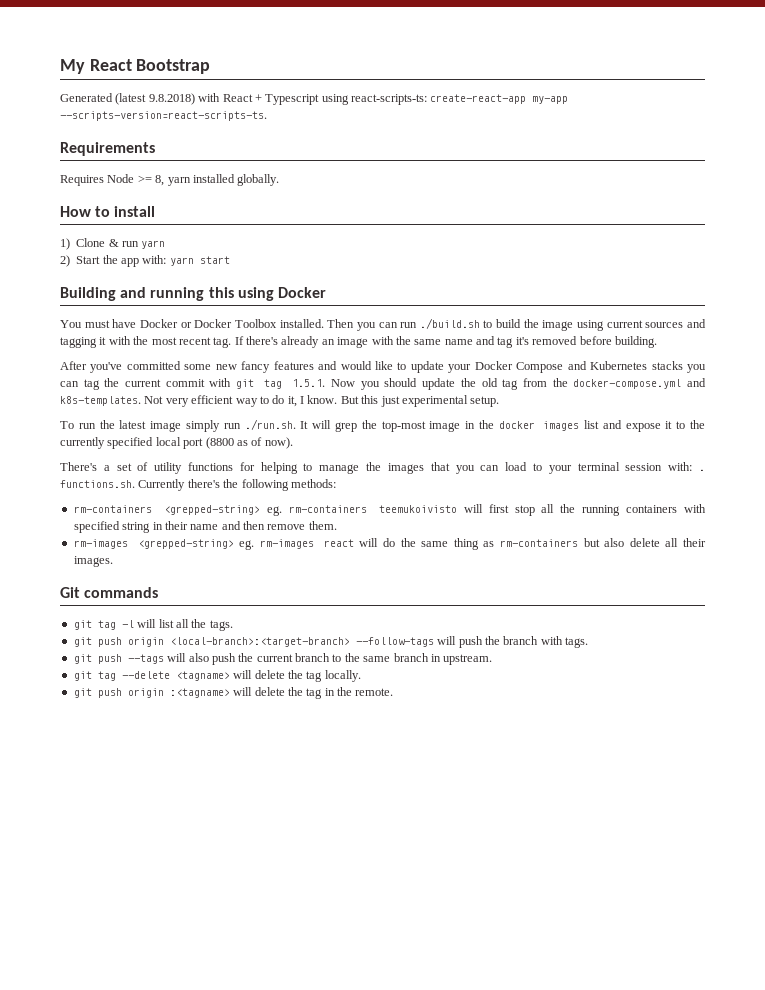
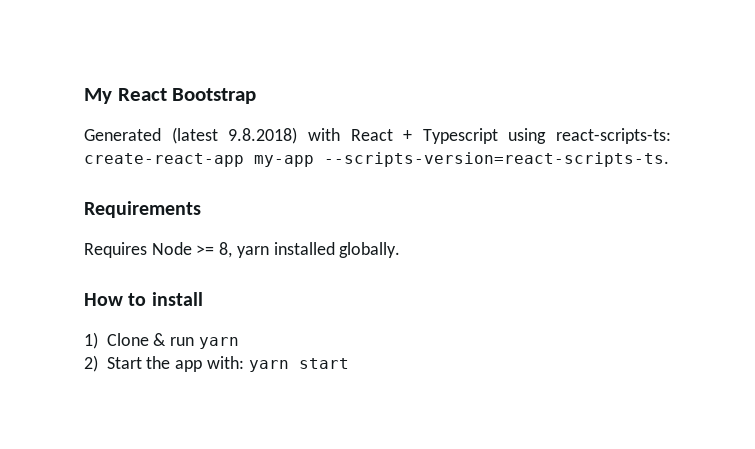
[60,287,326,301] [60,318,706,331] [60,336,657,348] [60,361,707,373] [60,378,706,390] [60,395,500,407] [60,419,706,432] [60,437,293,449] [60,462,705,474] [60,479,336,491] [73,504,706,516] [73,521,337,533] [73,538,707,550] [73,556,113,567] [60,587,159,598] [73,619,233,631] [73,636,588,648] [73,653,493,665] [73,670,361,682] [73,687,394,699] // Building and running this using Docker // You must have Docker or Docker Toolbox installed. Then you can run ./build.sh to build the image using current sources and tagging it with the most recent tag. If there's already an image with the same name and tag it's removed before building. // After you've committed some new fancy features and would like to update your Docker Compose and Kubernetes stacks you can tag the current commit with git tag 1.5.1. Now you should update the old tag from the docker-compose.yml and k8s-templates. Not very efficient way to do it, I know. But this just experimental setup. // To run the latest image simply run ./run.sh. It will grep the top-most image in the docker images list and expose it to the currently specified local port (8800 as of now). // There's a set of utility functions for helping to manage the images that you can load to your terminal session with: . functions.sh. Currently there's the following methods: // rm-containers <grepped-string> eg. rm-containers teemukoivisto will first stop all the running containers with specified string in their name and then remove them. // rm-images <grepped-string> eg. rm-images react will do the same thing as rm-containers but also delete all their images. // Git commands // git tag -l will list all the tags. // git push origin <local-branch>:<target-branch> --follow-tags will push the branch with tags. // git push --tags will also push the current branch to the same branch in upstream. // git tag --delete <tagname> will delete the tag locally. // git push origin :<tagname> will delete the tag in the remote. -> (349, 363) none

